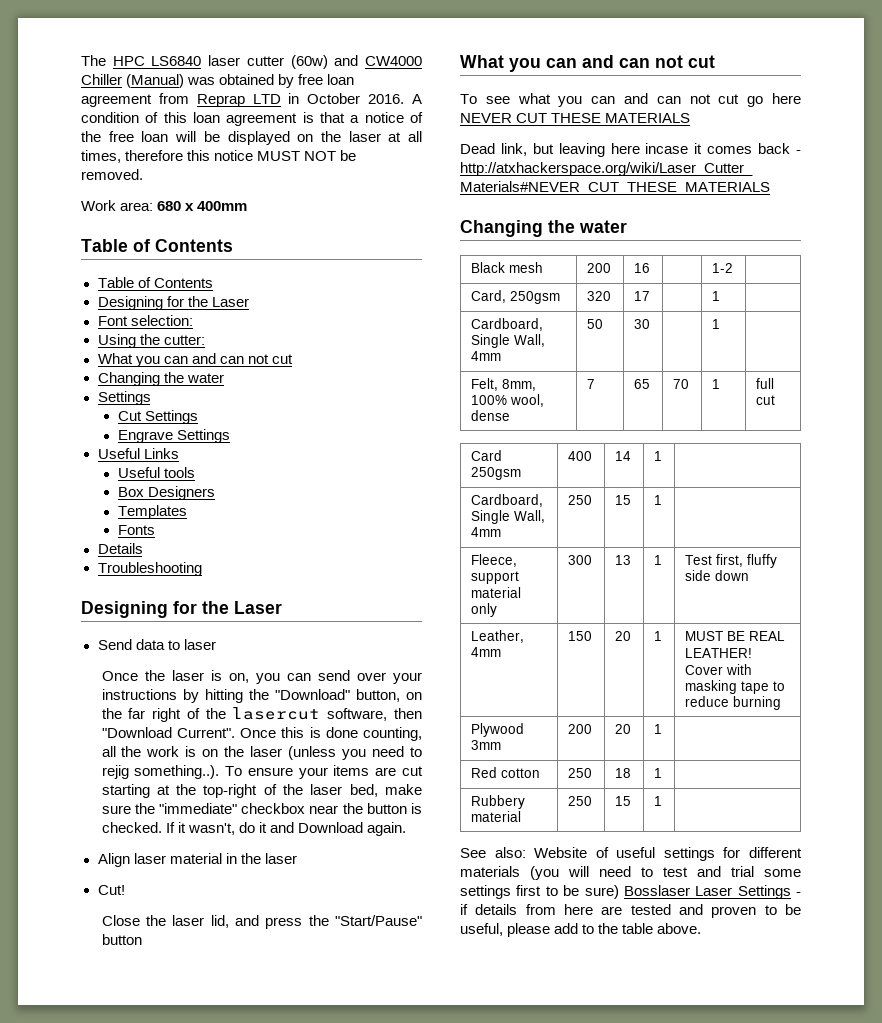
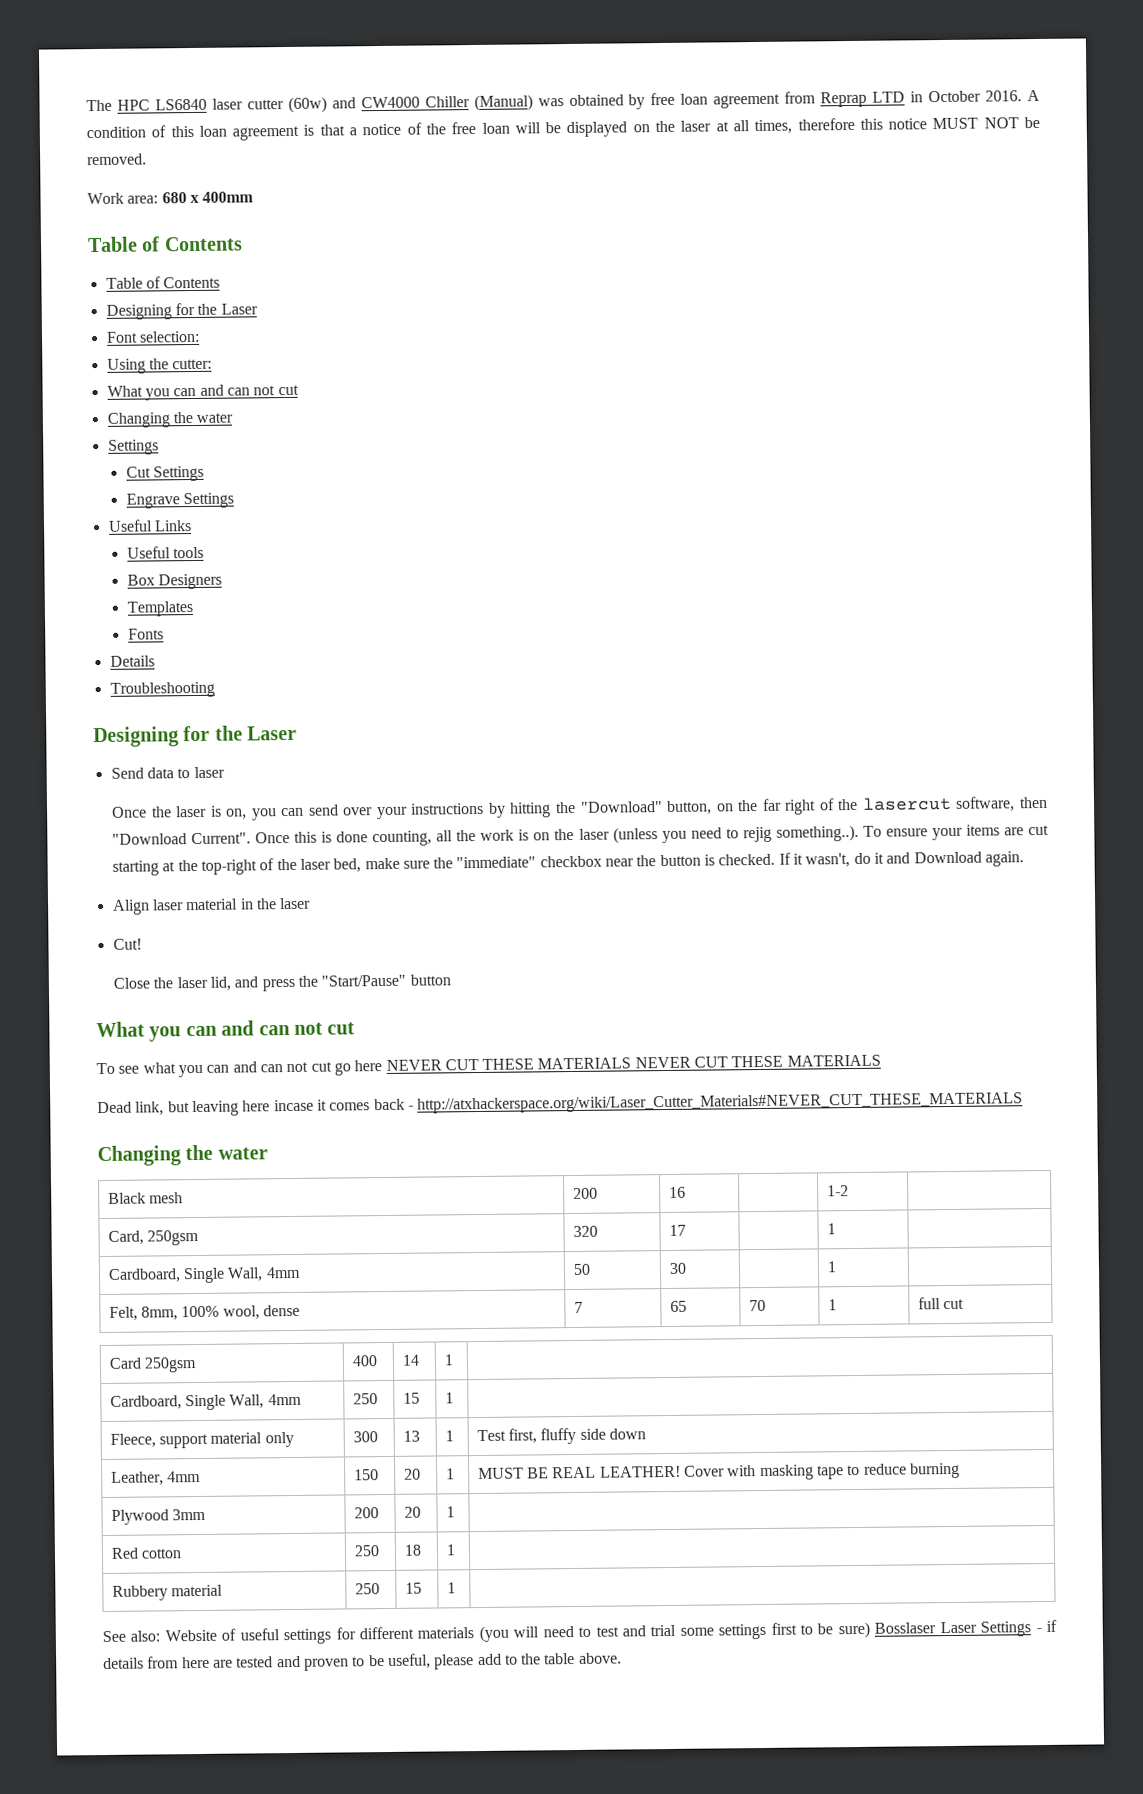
(691, 118) none -> [634,1054,881,1069] NEVER CUT THESE MATERIALS

